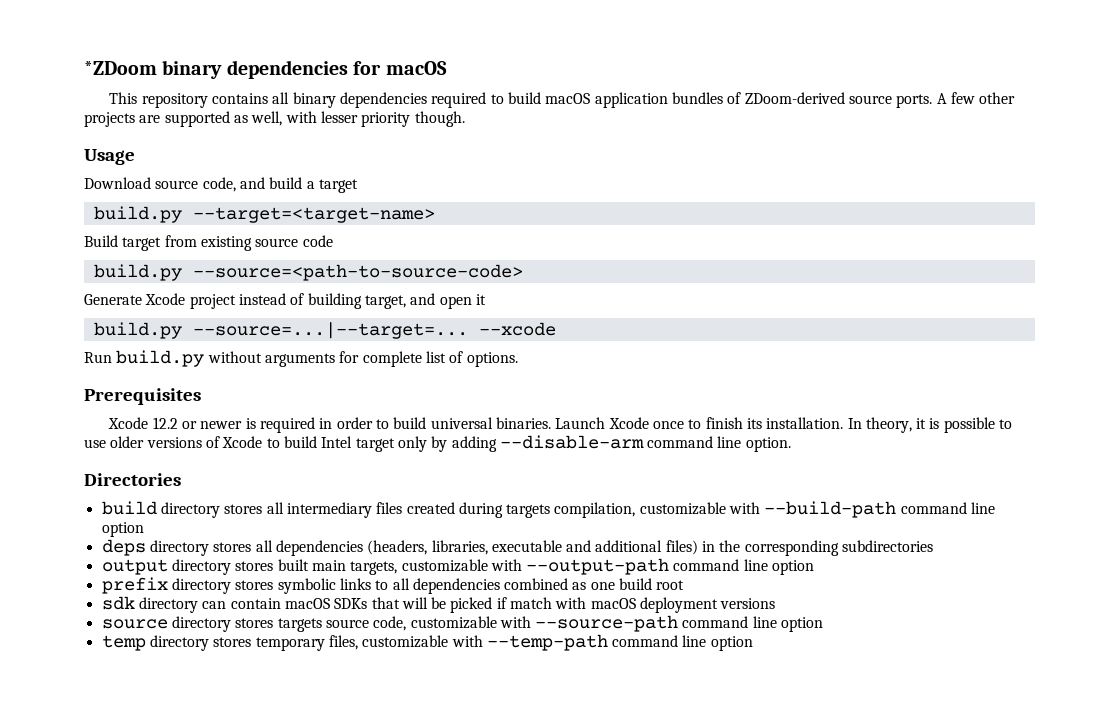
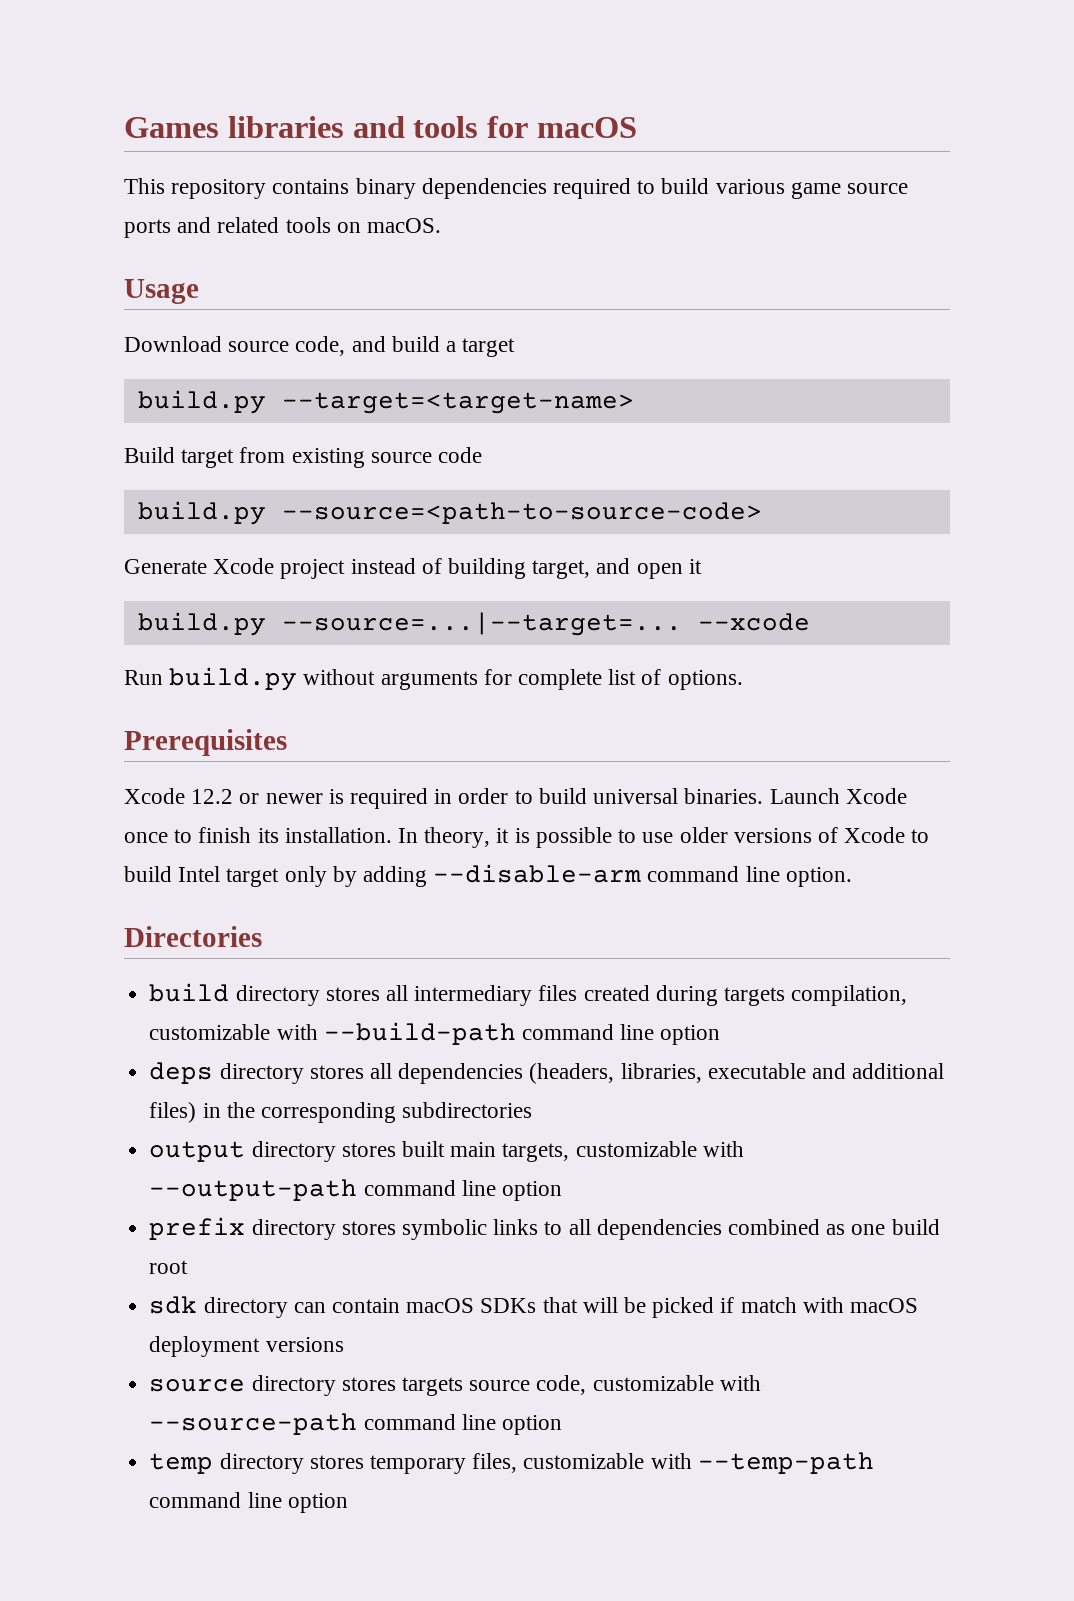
[84,60,348,79] *ZDoom binary dependencies -> [124,116,479,138] Games libraries and tools
[272,92,290,104] all -> (350, 186) none
[545,92,1016,108] [84,111,465,127] macOS application bundles of ZDoom-derived source ports. A few other projects are supported as well, with lesser priority though. -> [715,179,909,199] [124,217,442,238] various game source ports and related tools on macOS.

